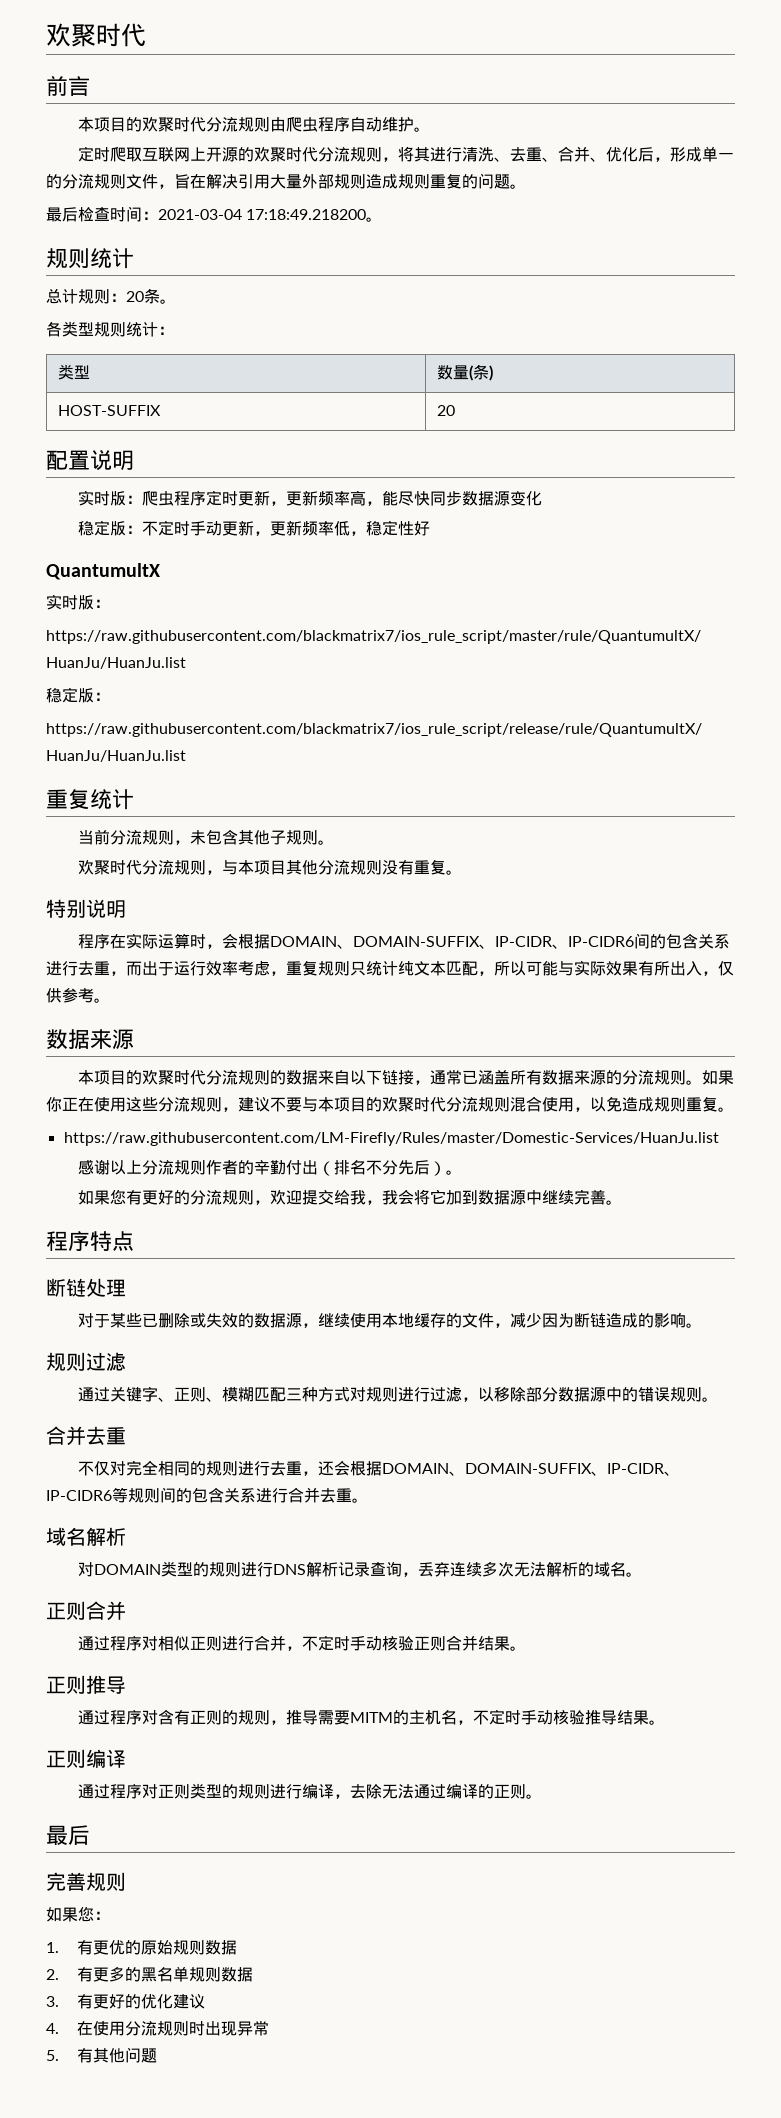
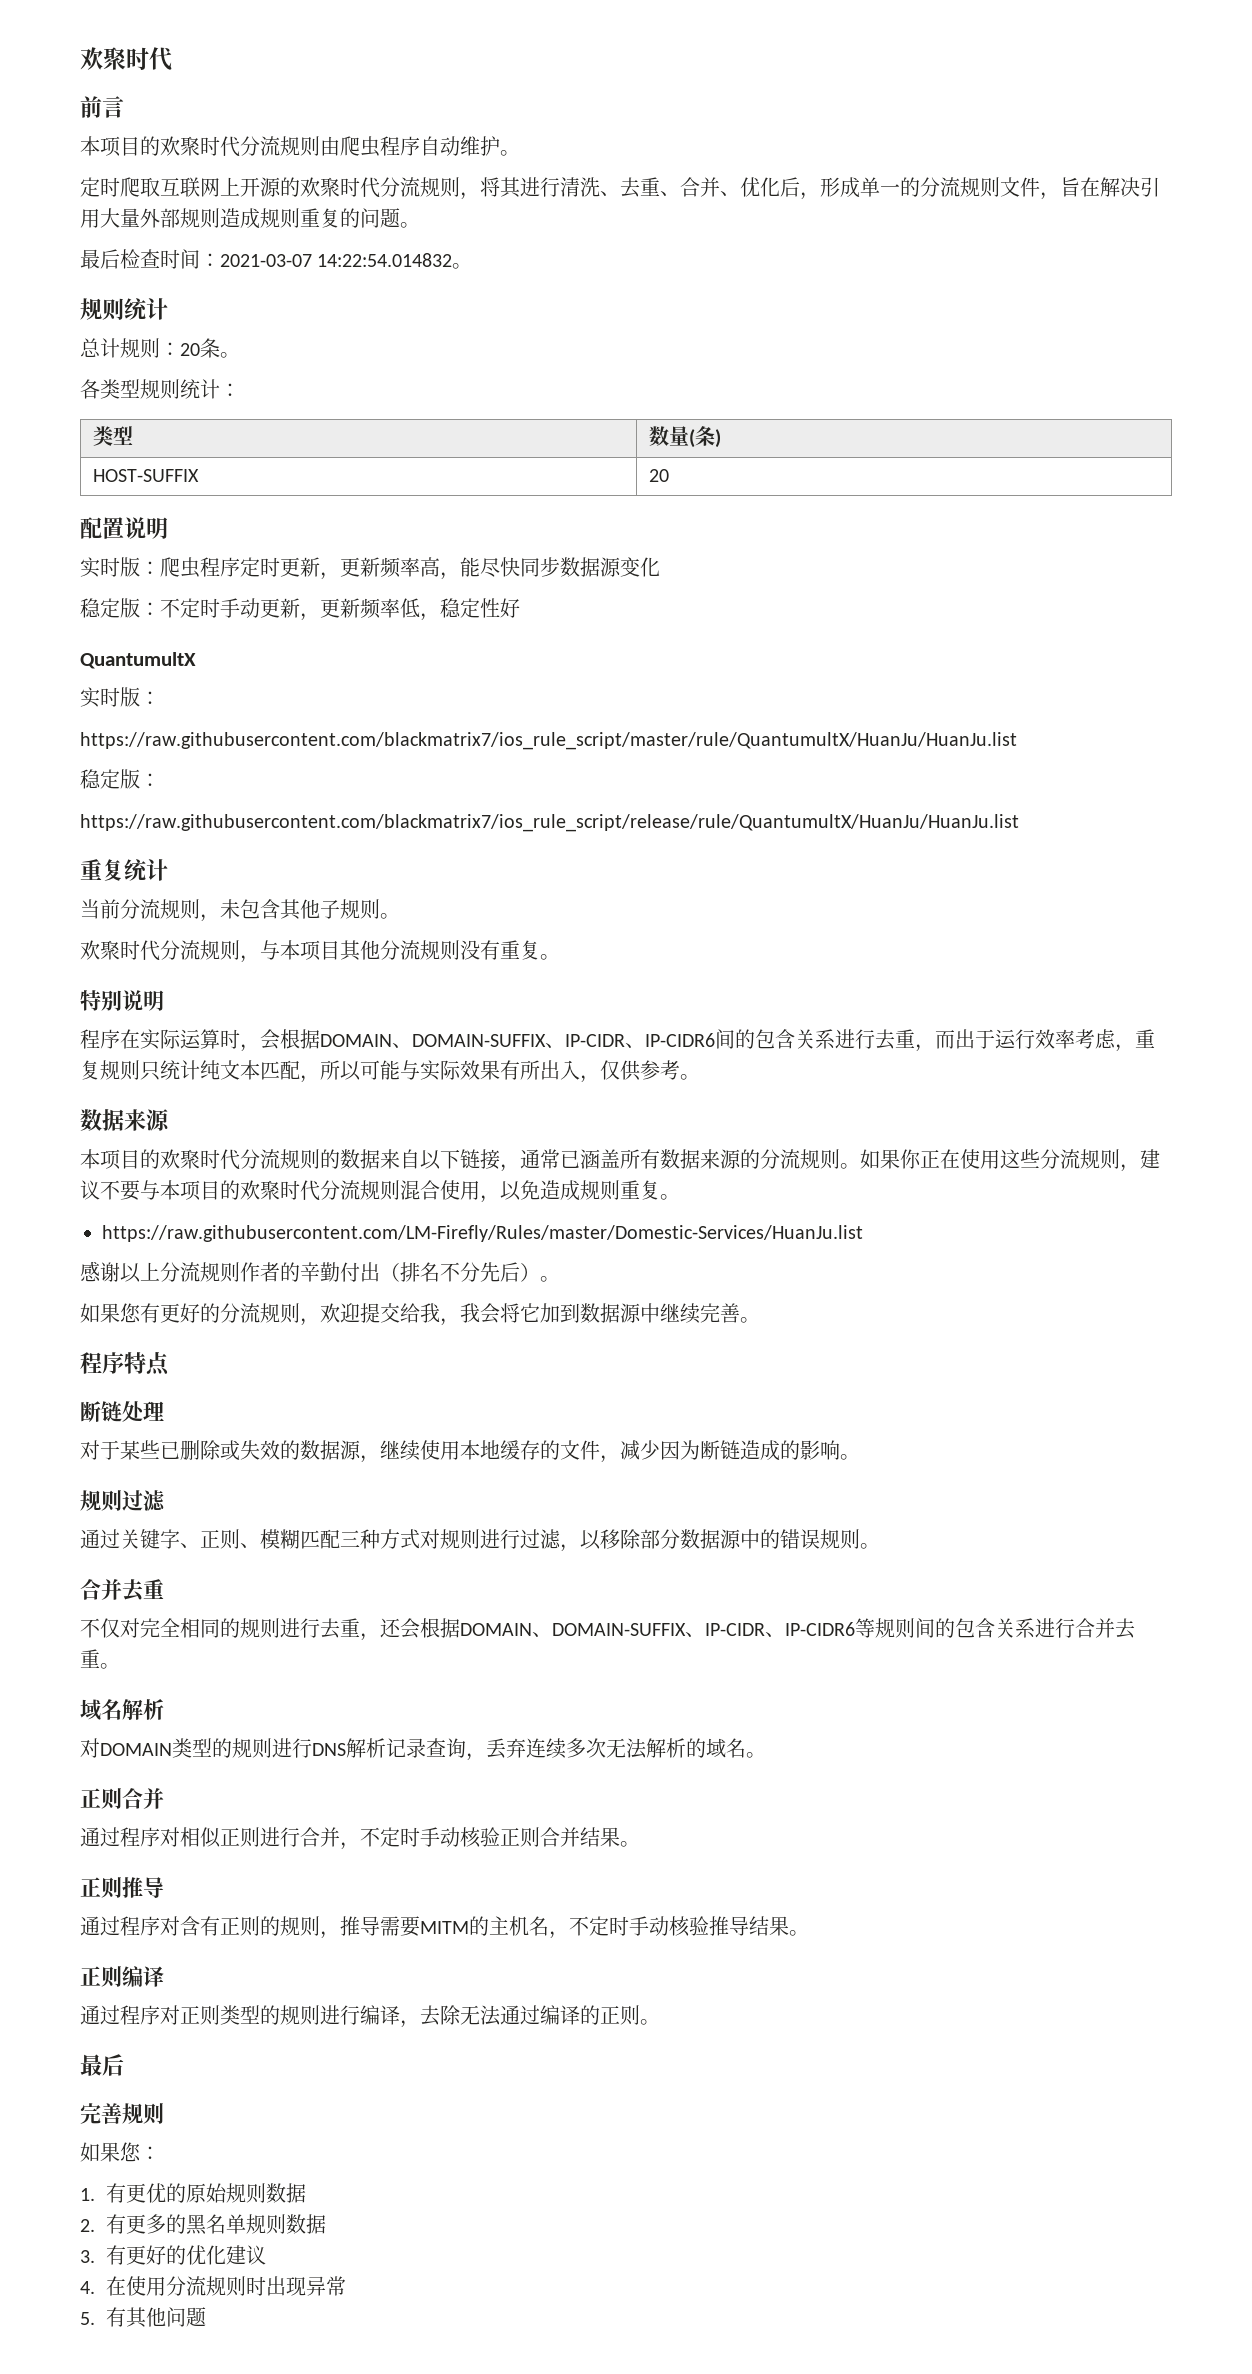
[158,209,367,220] 2021-03-04 17:18:49.218200 -> [220,253,453,267] 2021-03-07 14:22:54.014832

